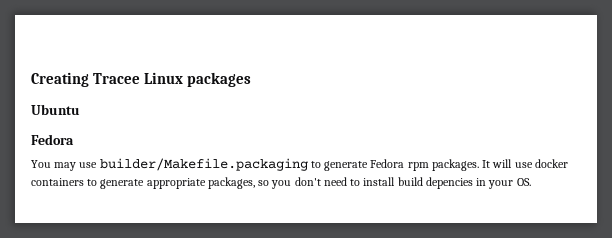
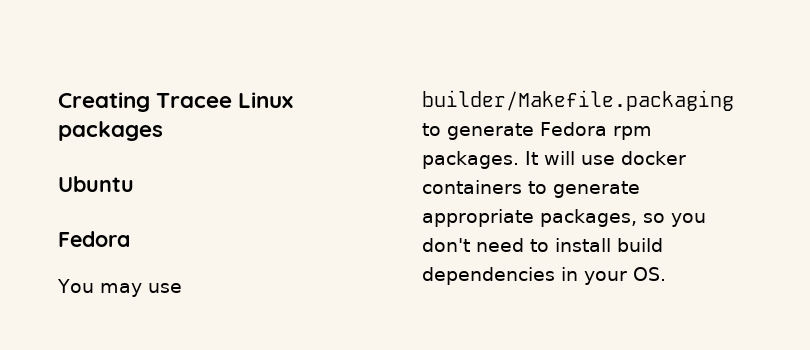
[425,177,473,189] depencies -> [422,267,555,285] dependencies

